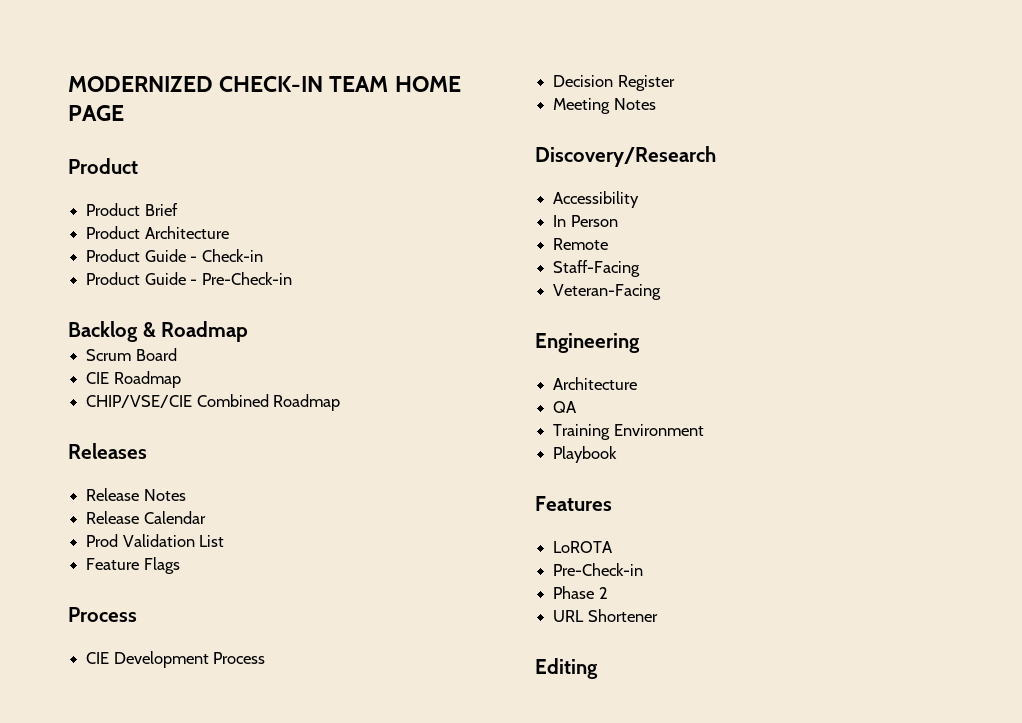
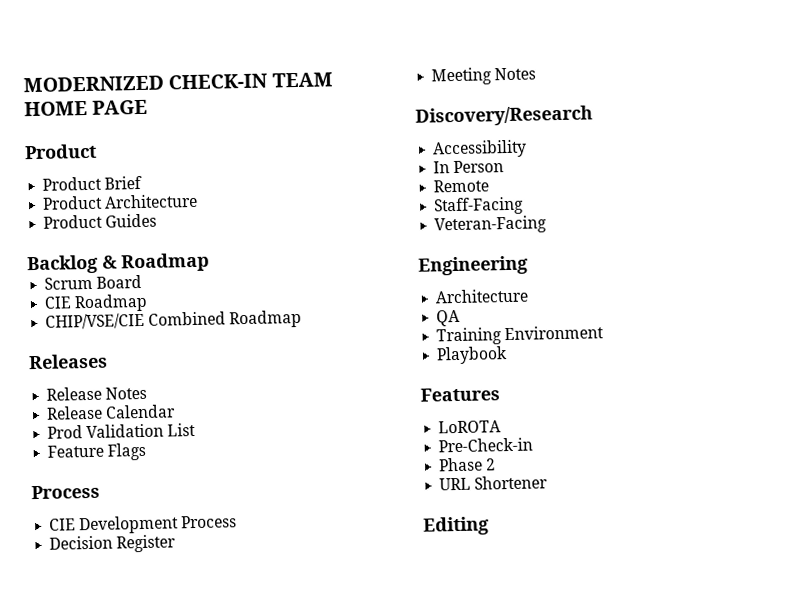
[144,249,263,262] [86,272,292,285] Guide - Check-in // Product Guide - Pre-Check-in -> [105,213,158,228] Guides

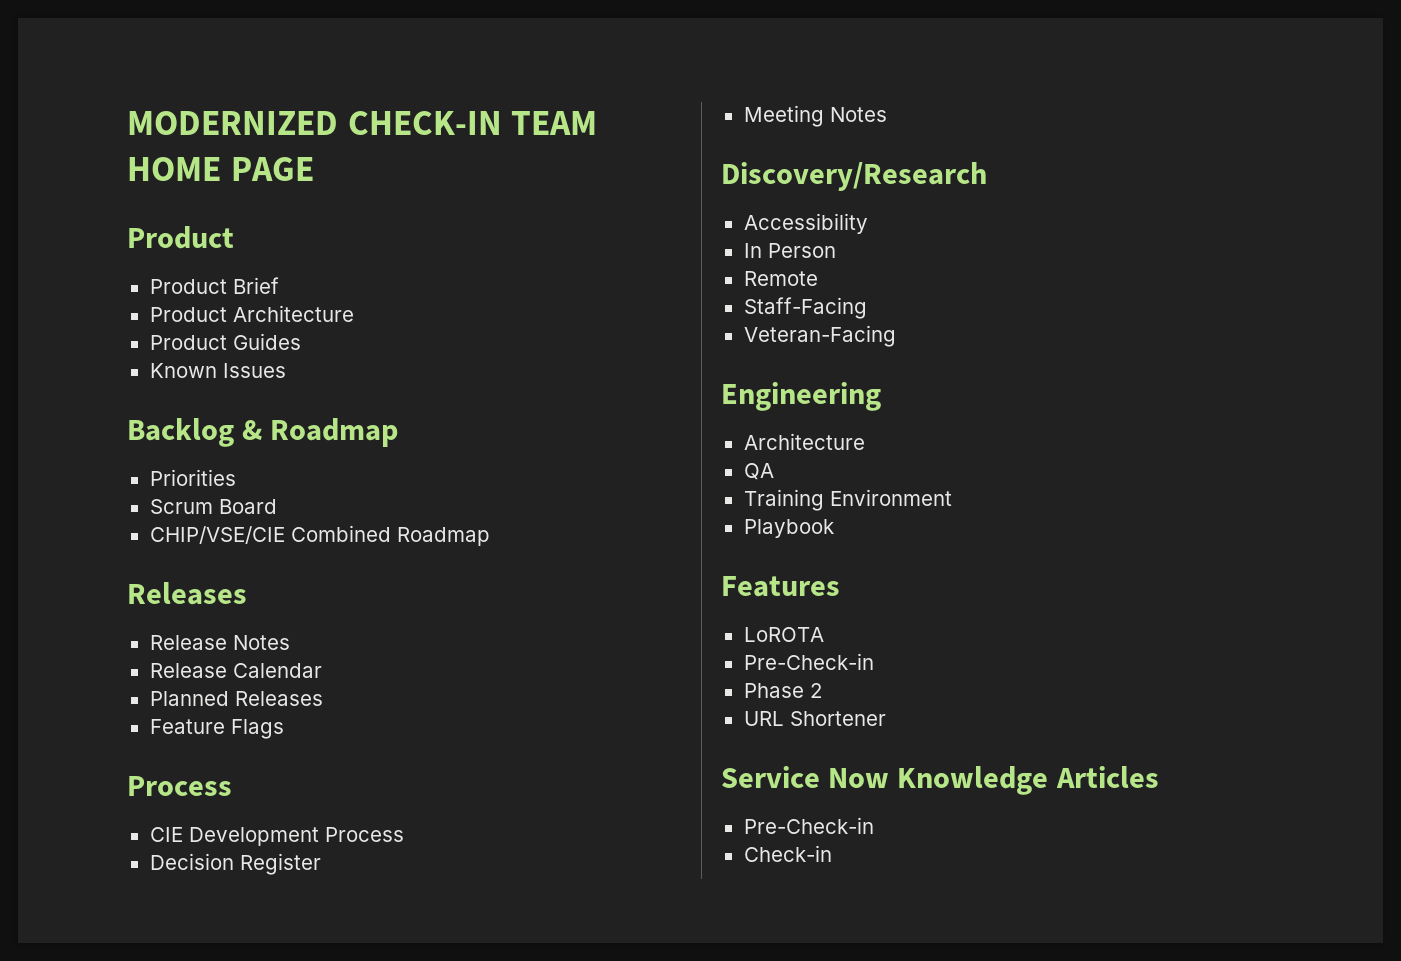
(158, 220) none -> [149,363,286,378] // Known Issues
(210, 262) none -> [149,469,236,486] // Priorities
[44,293,149,313] // CIE Roadmap -> (277, 506) none
[47,422,197,439] Prod Validation List -> [149,691,323,706] Planned Releases
[423,516,489,536] Editing -> [721,766,1159,795] [743,817,874,834] [743,845,832,862] Service Now Knowledge Articles // Pre-Check-in // Check-in

